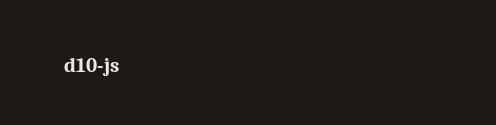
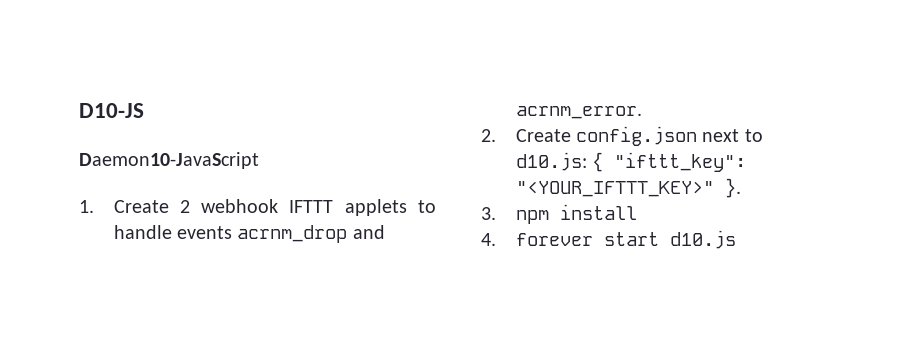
[64,57,119,76] d10-js -> [79,103,144,118] [79,152,259,169] [79,199,436,216] [113,225,385,243] [515,106,642,119] [481,126,763,146] [515,152,746,172] [515,178,741,198] [481,204,637,224] [481,230,736,249] D10-JS // Daemon10-JavaScript // 1. Create 2 webhook IFTTT applets to handle events acrnm_drop and acrnm_error. // 2. Create config.json next to d10.js: { "ifttt_key": "<YOUR_IFTTT_KEY>" }. // 3. npm install // 4. forever start d10.js

